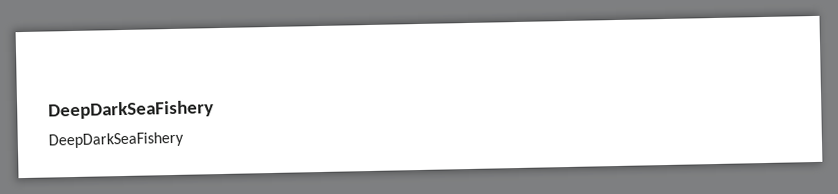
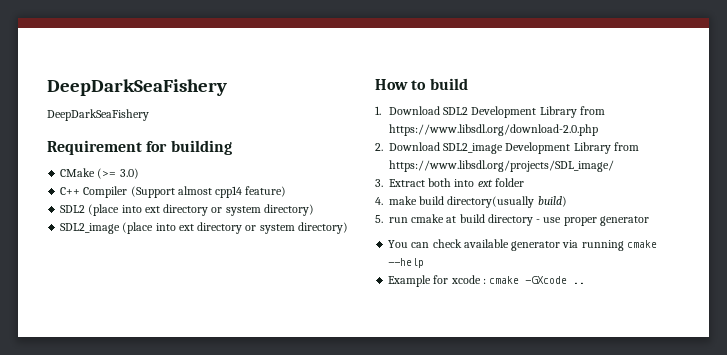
(184, 140) none -> [47,140,232,155] [60,168,139,179] [60,186,287,198] [60,204,314,216] [60,222,348,234] [375,78,468,90] [375,106,605,118] [388,124,598,136] [375,142,639,154] [389,160,614,172] [375,178,524,187] [375,196,567,208] [375,214,649,226] [388,239,657,251] [388,258,425,268] [388,275,586,287] // Requirement for building // CMake (>= 3.0) // C++ Compiler (Support almost cpp14 feature) // SDL2 (place into ext directory or system directory) // SDL2_image (place into ext directory or system directory) // How to build // 1. Download SDL2 Development Library from https://www.libsdl.org/download-2.0.php // 2. Download SDL2_image Development Library from https://www.libsdl.org/projects/SDL_image/ // 3. Extract both into ext folder // 4. make build directory(usually build) // 5. run cmake at build directory - use proper generator // You can check available generator via running cmake --help // Example for xcode : cmake -GXcode ..

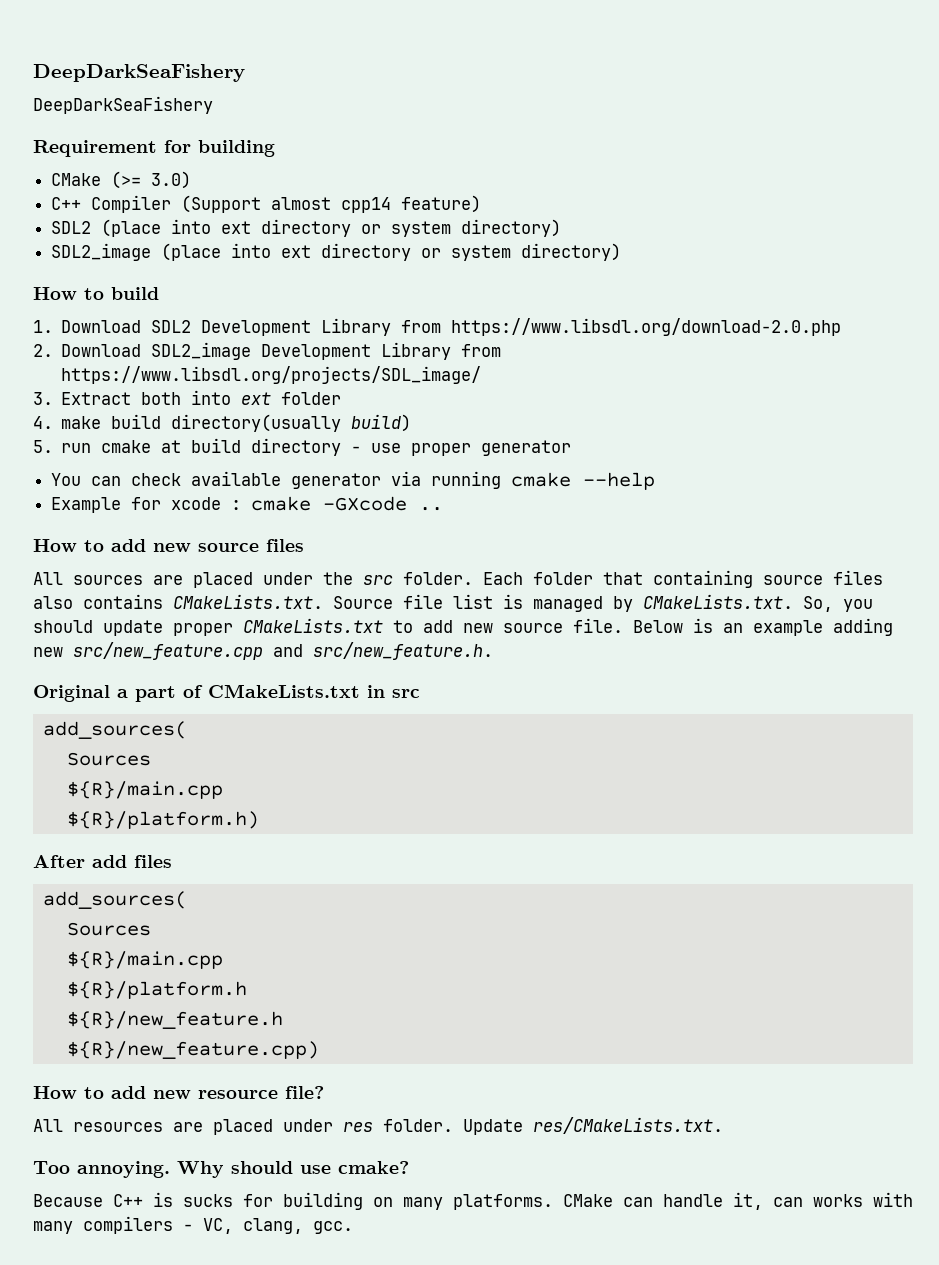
(586, 283) none -> [33,539,304,552] [33,570,883,588] [33,594,873,612] [33,618,893,636] [33,642,493,660] [33,684,420,702] [42,721,187,739] [66,752,151,766] [66,781,223,799] [66,811,259,829] [33,855,172,868] [42,891,187,909] [66,922,151,936] [66,951,223,969] [66,981,247,999] [66,1011,283,1029] [66,1041,319,1059] [33,1086,324,1099] [33,1117,723,1135] [33,1161,409,1178] [33,1192,913,1210] [33,1216,353,1234] // How to add new source files // All sources are placed under the src folder. Each folder that containing source files also contains CMakeLists.txt. Source file list is managed by CMakeLists.txt. So, you should update proper CMakeLists.txt to add new source file. Below is an example adding new src/new_feature.cpp and src/new_feature.h. // Original a part of CMakeLists.txt in src // add_sources( // Sources // ${R}/main.cpp // ${R}/platform.h) // After add files // add_sources( // Sources // ${R}/main.cpp // ${R}/platform.h // ${R}/new_feature.h // ${R}/new_feature.cpp) // How to add new resource file? // All resources are placed under res folder. Update res/CMakeLists.txt. // Too annoying. Why should use cmake? // Because C++ is sucks for building on many platforms. CMake can handle it, can works with many compilers - VC, clang, gcc.

